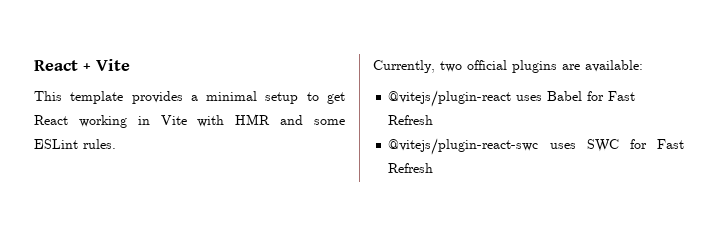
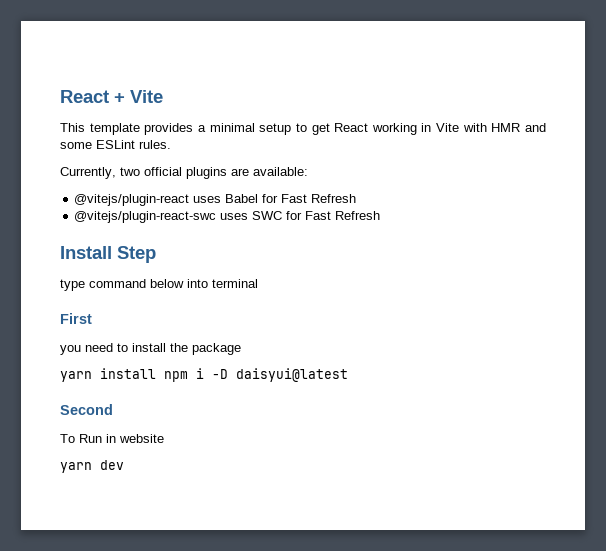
(434, 168) none -> [60,246,156,263] [60,279,258,291] [60,313,92,324] [60,343,241,355] [60,368,348,382] [60,404,113,415] [60,434,164,443] [60,460,124,473] // Install Step // type command below into terminal // First // you need to install the package // yarn install npm i -D daisyui@latest // Second // To Run in website // yarn dev

